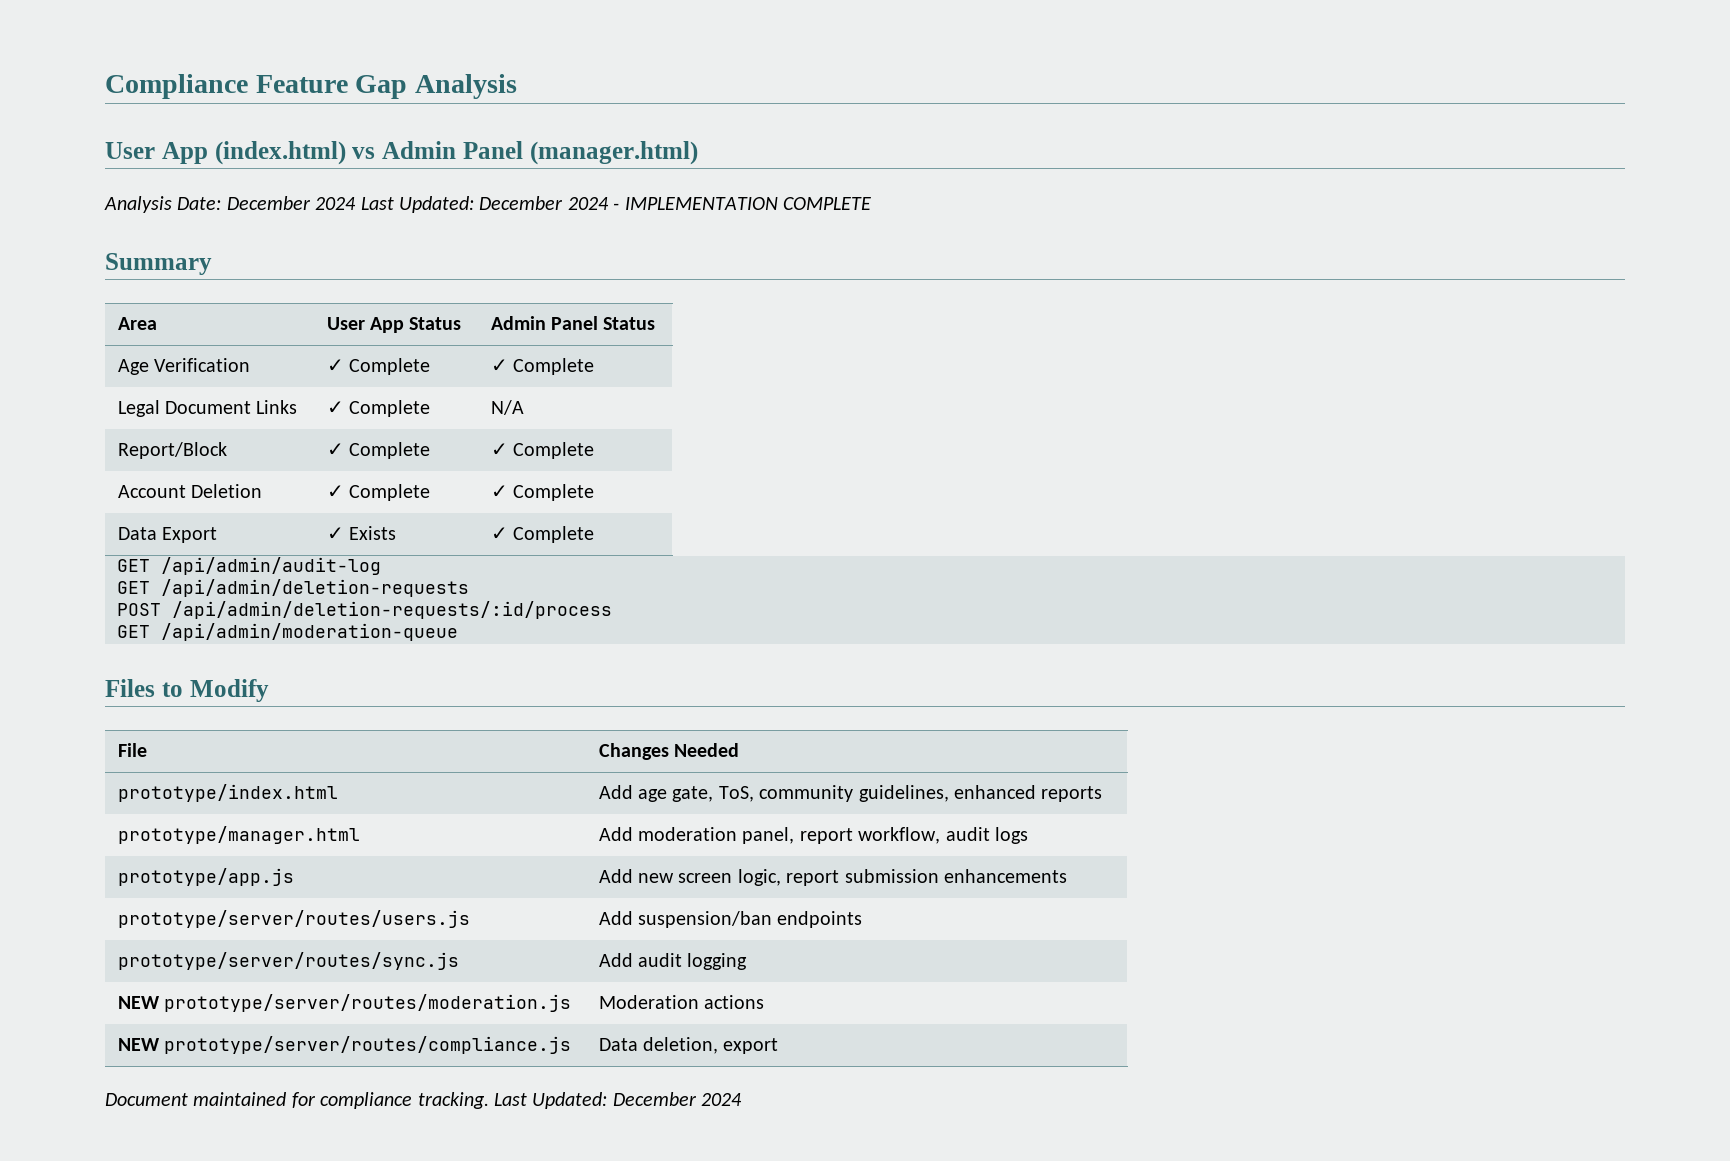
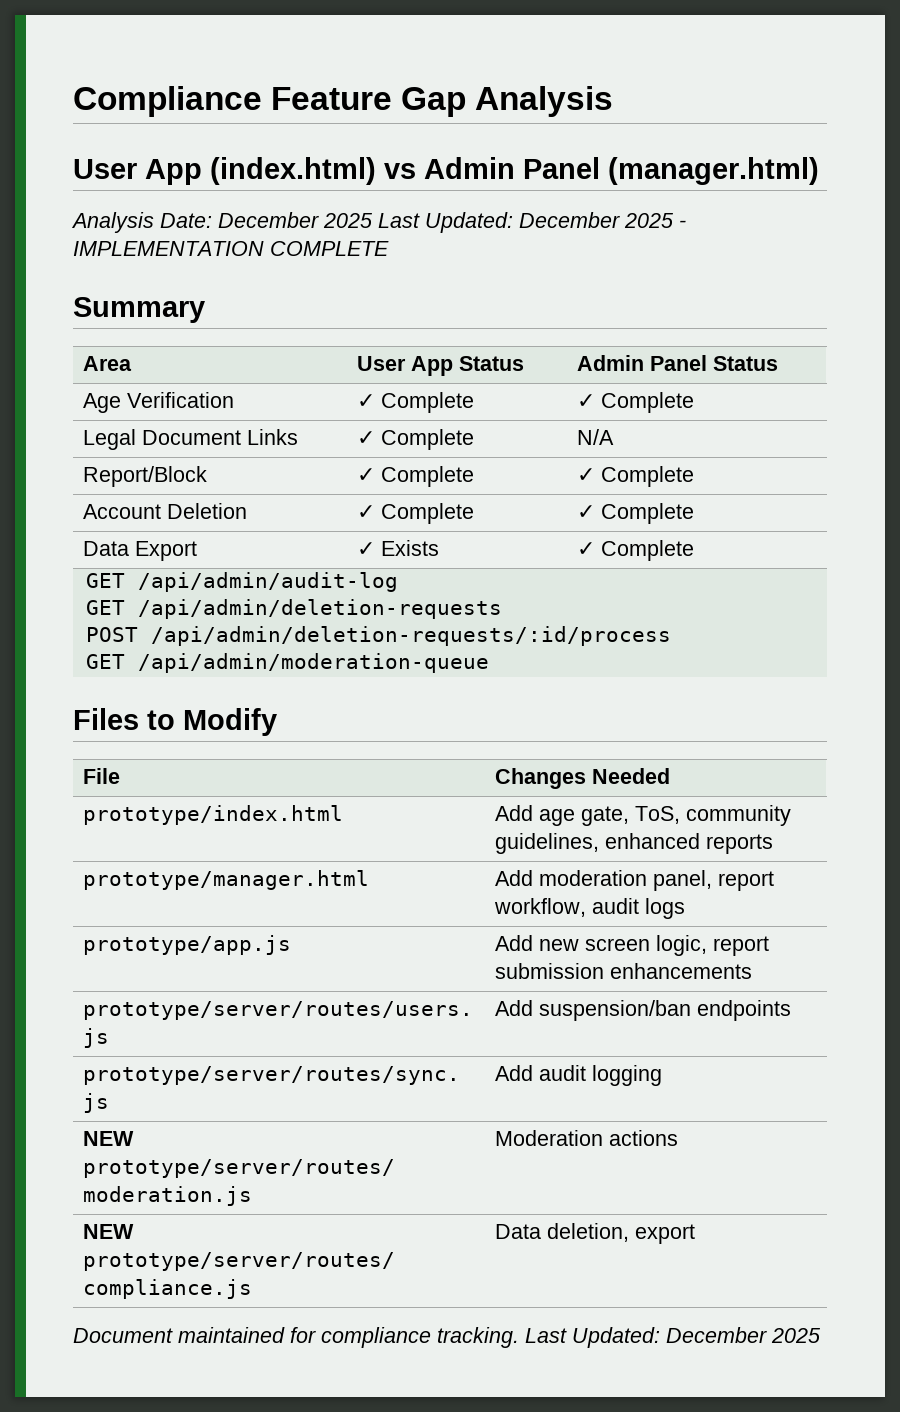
[315,196,609,213] 2024 Last Updated: December 2024 -> [323,212,674,233] 2025 Last Updated: December 2025
[701,1093,743,1106] 2024 -> [771,1328,821,1343] 2025

